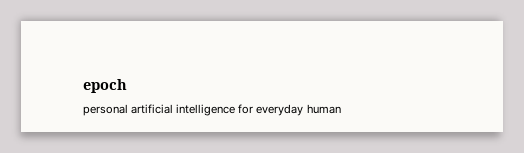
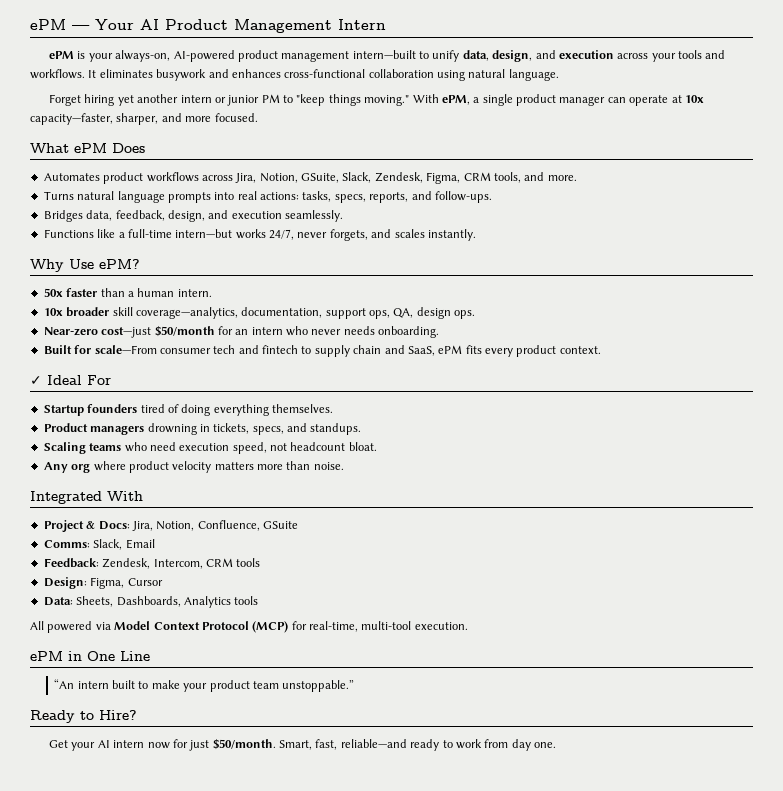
[83,79,127,93] [83,104,341,116] epoch // personal artificial intelligence for everyday human -> [30,19,386,33] [49,50,726,62] [30,69,559,81] [49,94,704,106] [30,113,258,125] [30,143,145,153] [43,172,577,184] [43,191,492,203] [43,210,343,222] [43,229,476,241] [30,259,140,272] [43,288,212,297] [43,307,476,319] [43,325,440,338] [43,345,601,357] [30,375,111,385] [43,404,333,416] [43,423,362,435] [43,442,377,454] [43,461,344,473] [30,491,143,504] [43,520,298,532] [43,539,155,550] [43,558,261,569] [43,577,163,589] [43,596,259,608] [30,621,468,633] [30,651,150,661] [54,679,355,692] [30,710,137,723] [49,738,557,751] ePM — Your AI Product Management Intern // ePM is your always-on, AI-powered product management intern—built to unify data, design, and execution across your tools and workflows. It eliminates busywork and enhances cross-functional collaboration using natural language. // Forget hiring yet another intern or junior PM to "keep things moving." With ePM, a single product manager can operate at 10x capacity—faster, sharper, and more focused. // What ePM Does // Automates product workflows across Jira, Notion, GSuite, Slack, Zendesk, Figma, CRM tools, and more. // Turns natural language prompts into real actions: tasks, specs, reports, and follow-ups. // Bridges data, feedback, design, and execution seamlessly. // Functions like a full-time intern—but works 24/7, never forgets, and scales instantly. // Why Use ePM? // 50x faster than a human intern. // 10x broader skill coverage—analytics, documentation, support ops, QA, design ops. // Near-zero cost—just $50/month for an intern who never needs onboarding. // Built for scale—From consumer tech and fintech to supply chain and SaaS, ePM fits every product context. // ✓ Ideal For // Startup founders tired of doing everything themselves. // Product managers drowning in tickets, specs, and standups. // Scaling teams who need execution speed, not headcount bloat. // Any org where product velocity matters more than noise. // Integrated With // Project & Docs: Jira, Notion, Confluence, GSuite // Comms: Slack, Email // Feedback: Zendesk, Intercom, CRM tools // Design: Figma, Cursor // Data: Sheets, Dashboards, Analytics tools // All powered via Model Context Protocol (MCP) for real-time, multi-tool execution. // ePM in One Line // “An intern built to make your product team unstoppable.” // Ready to Hire? // Get your AI intern now for just $50/month. Smart, fast, reliable—and ready to work from day one.

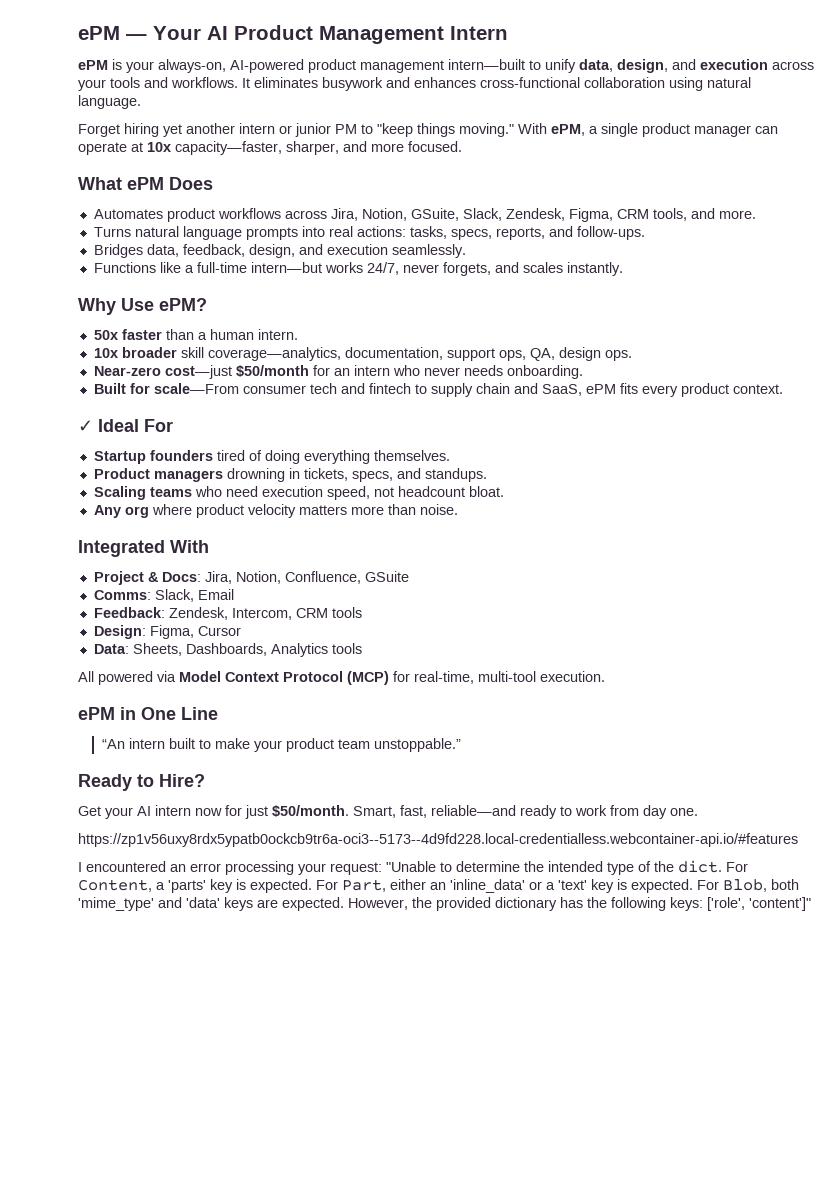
(557, 745) none -> [78,833,798,847] [78,860,748,875] [78,879,799,893] [78,897,811,911] // https://zp1v56uxy8rdx5ypatb0ockcb9tr6a-oci3--5173--4d9fd228.local-credentialless.webcontainer-api.io/#features // I encountered an error processing your request: "Unable to determine the intended type of the dict. For Content, a 'parts' key is expected. For Part, either an 'inline_data' or a 'text' key is expected. For Blob, both 'mime_type' and 'data' keys are expected. However, the provided dictionary has the following keys: ['role', 'content']"

